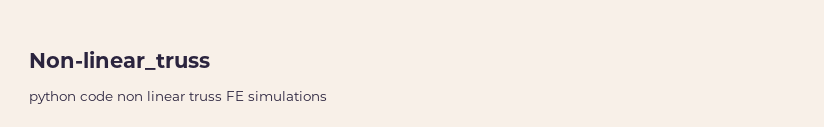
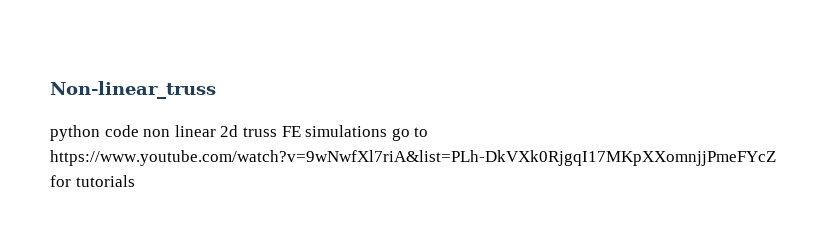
(185, 96) none -> [220,125,239,137] 2d
(327, 96) none -> [391,127,429,141] [50,150,776,166] [50,175,135,187] go to https://www.youtube.com/watch?v=9wNwfXl7riA&list=PLh-DkVXk0RjgqI17MKpXXomnjjPmeFYcZ for tutorials

